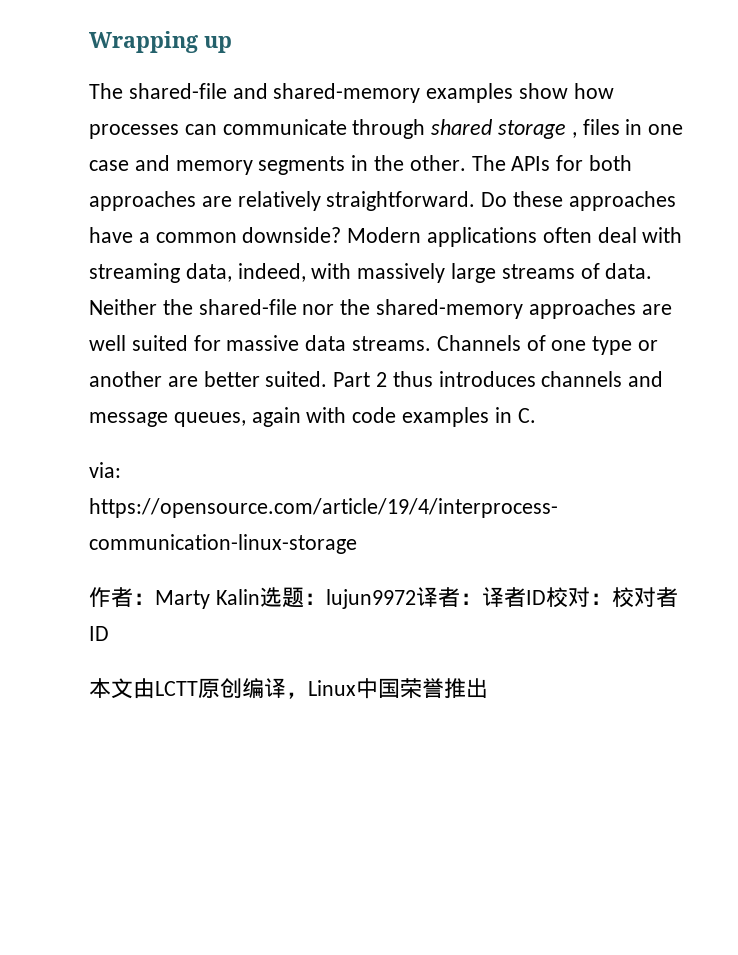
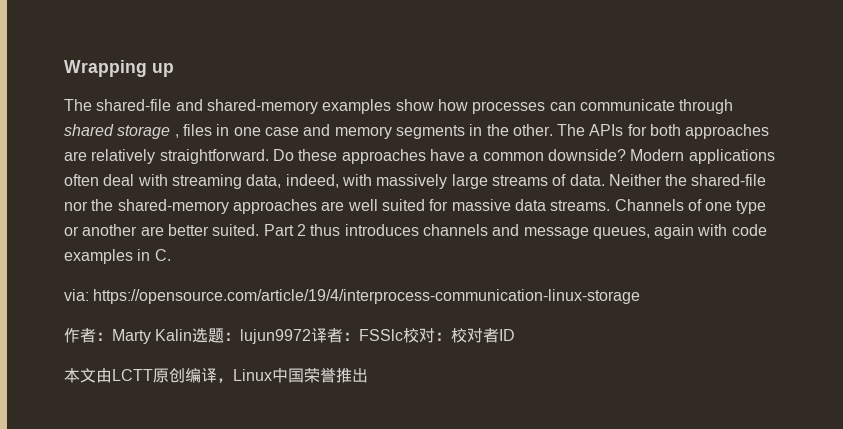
[481,587,546,608] 译者ID -> [359,329,404,341] FSSlc

